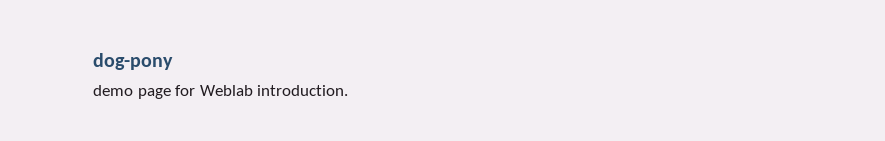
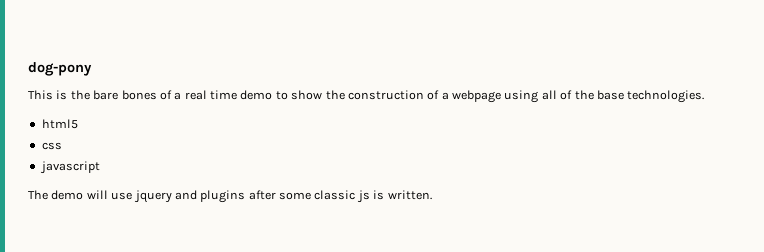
[93,85,349,99] demo page for Weblab introduction. -> [28,90,705,103] [41,119,78,129] [41,142,62,150] [39,161,100,174] [28,190,432,203] This is the bare bones of a real time demo to show the construction of a webpage using all of the base technologies. // html5 // css // javascript // The demo will use jquery and plugins after some classic js is written.

